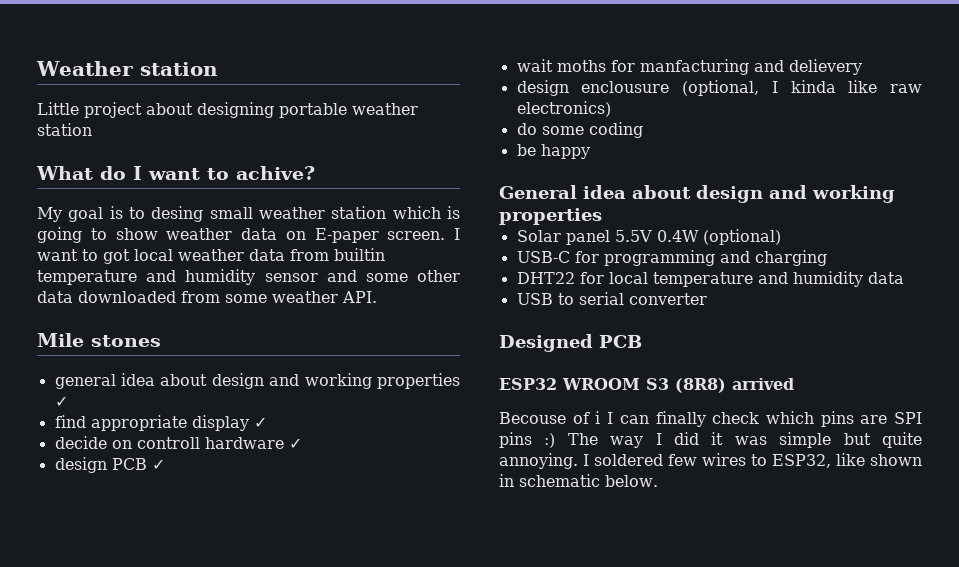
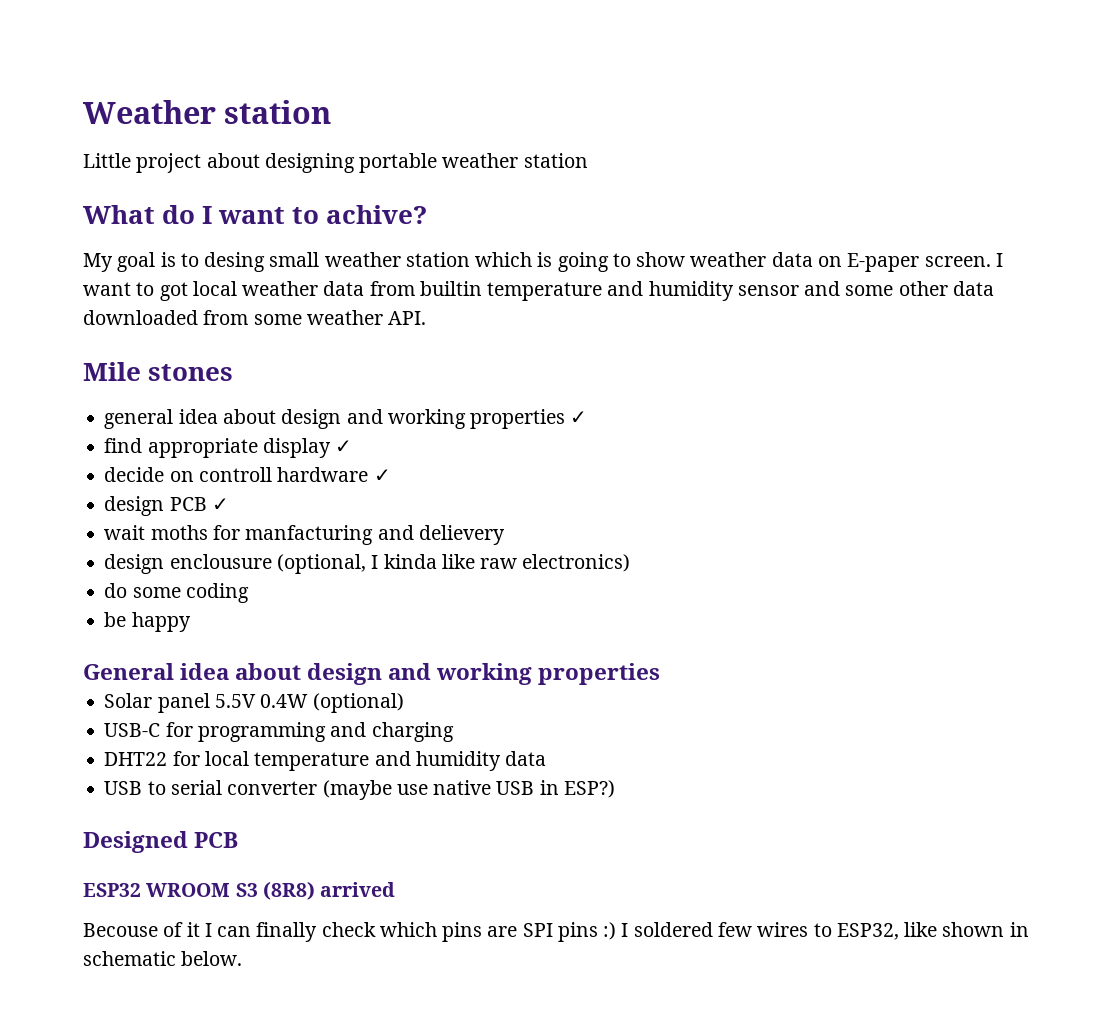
(707, 299) none -> [322,780,615,800] (maybe use native USB in ESP?)
[595,411,601,424] i -> [186,922,200,937] it
[567,432,922,448] [499,453,578,469] The way I did it was simple but quite annoying. -> (617, 931) none

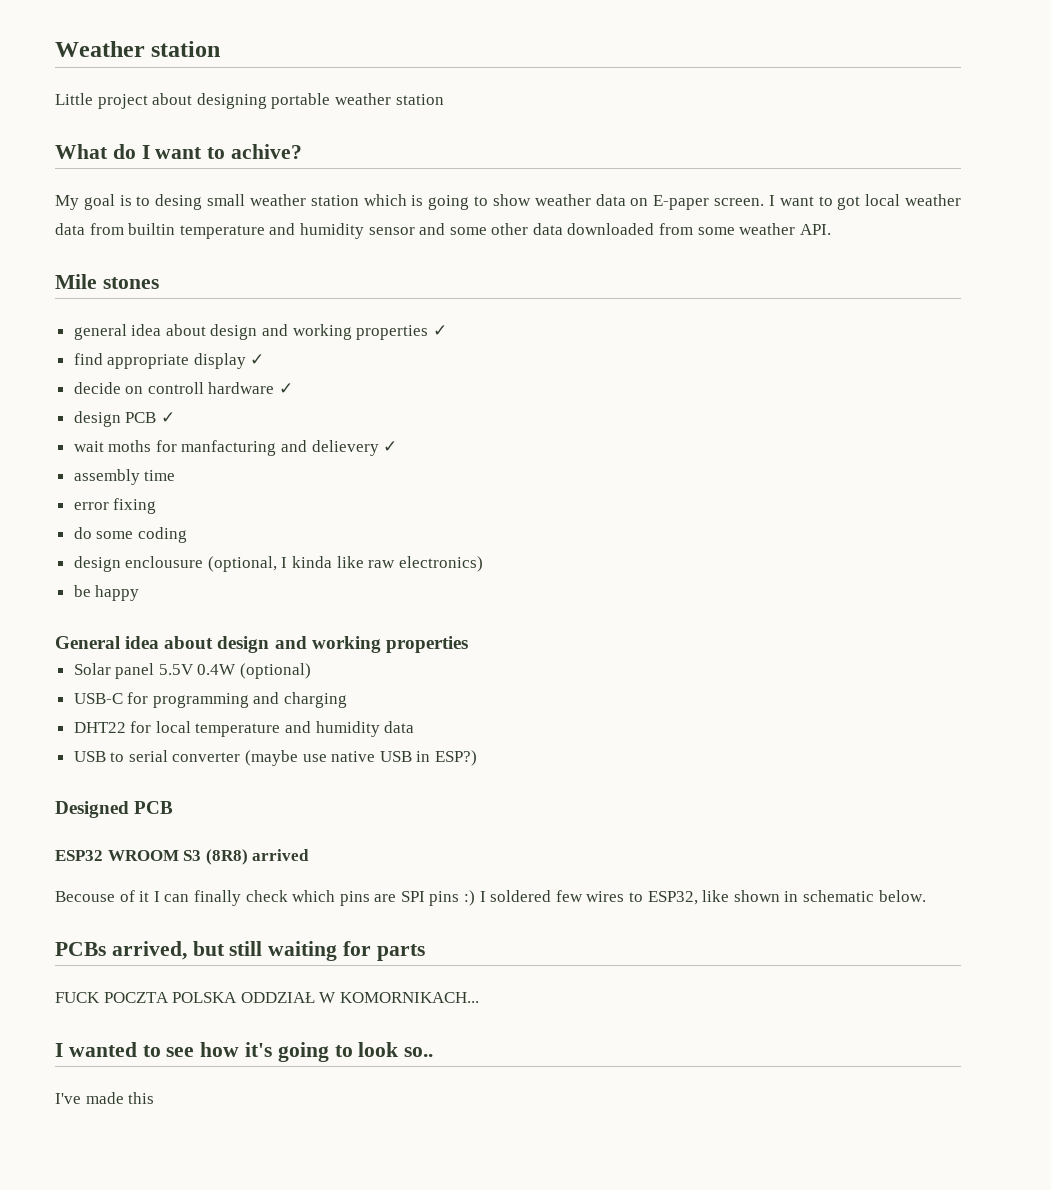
(505, 535) none -> [383,441,398,452] [73,469,176,485] [73,498,157,514] [73,527,187,543] ✓ // assembly time // error fixing // do some coding
[104,583,249,603] // do some coding -> (483, 564) none
(243, 958) none -> [55,941,425,961] [55,992,479,1003] [55,1042,434,1062] [55,1092,155,1104] // PCBs arrived, but still waiting for parts // FUCK POCZTA POLSKA ODDZIAŁ W KOMORNIKACH... // I wanted to see how it's going to look so.. // I've made this

